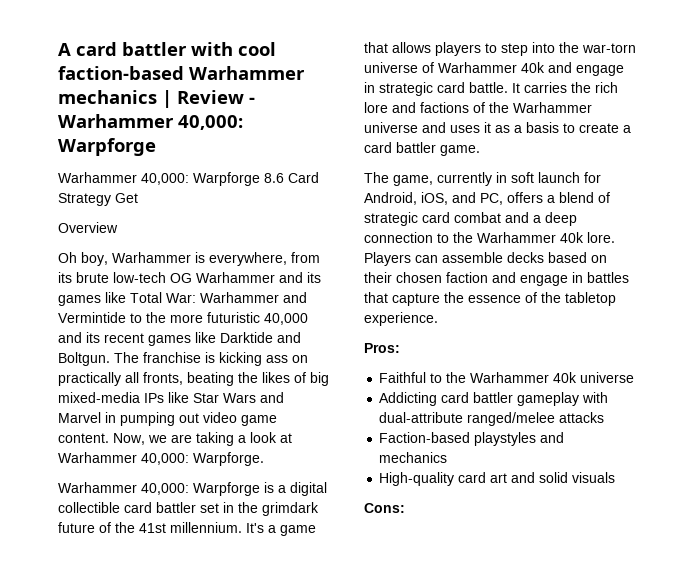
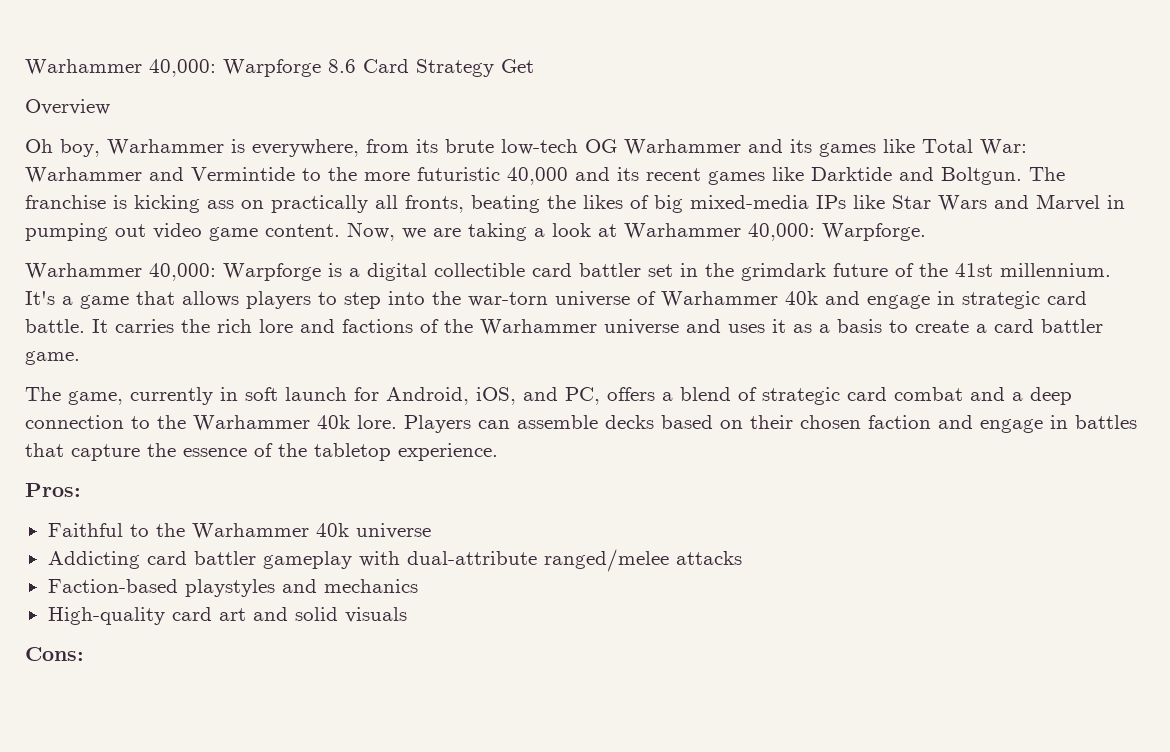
[58,42,276,56] [58,66,305,80] [58,90,255,108] [58,114,243,130] [58,138,156,156] A card battler with cool faction-based Warhammer mechanics | Review - Warhammer 40,000: Warpforge // -> (25, 67) none

